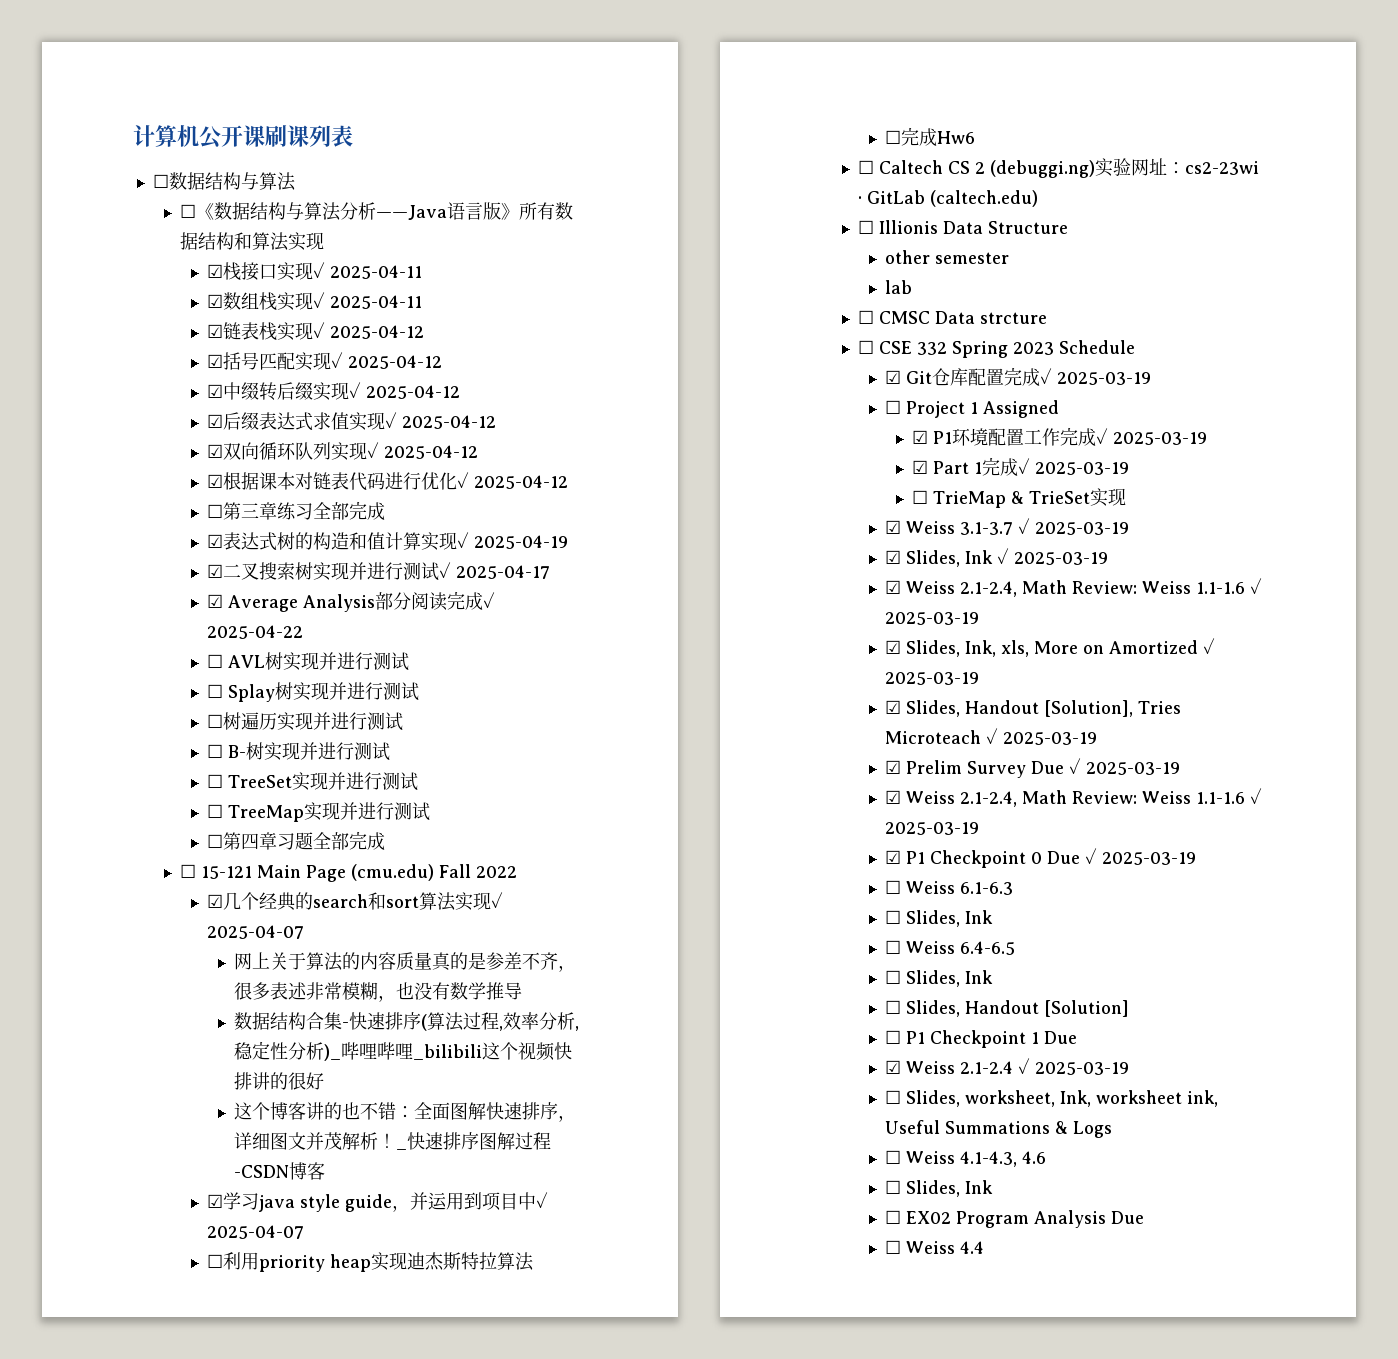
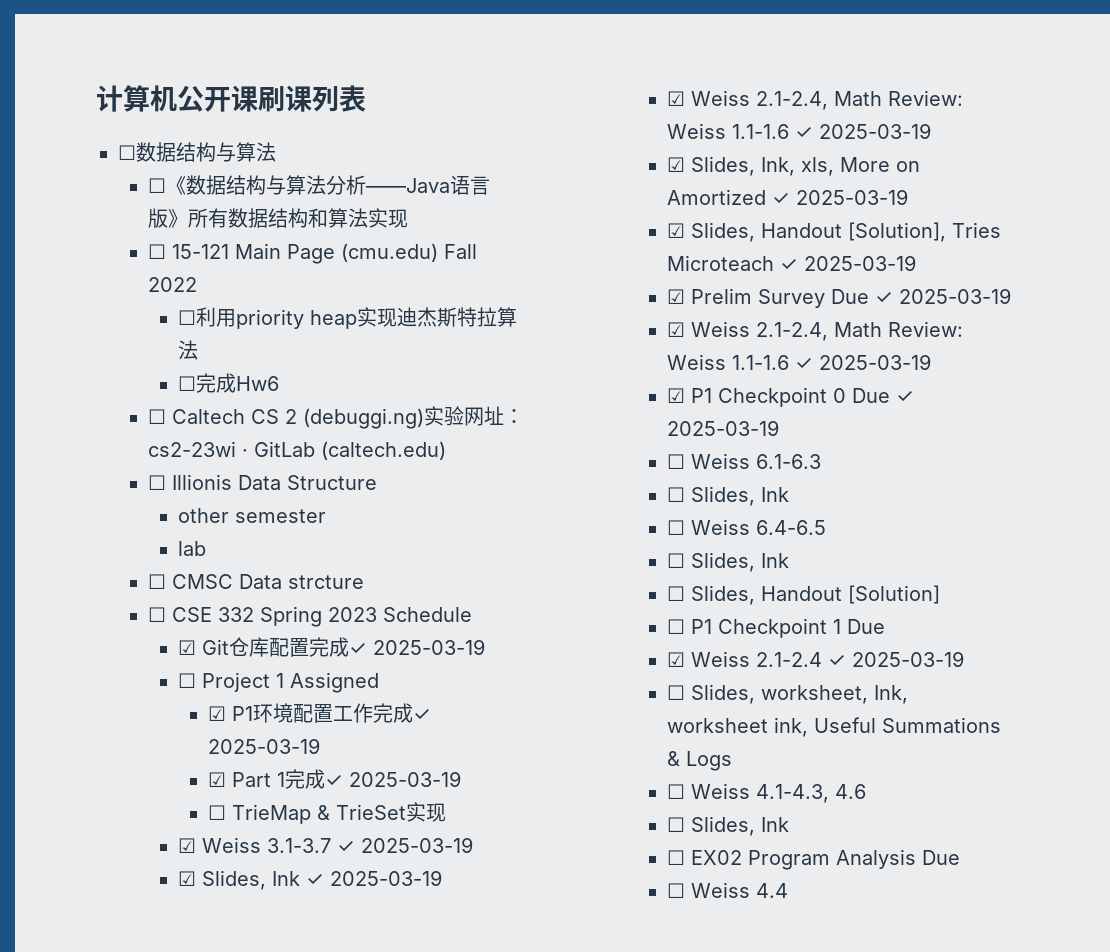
[207,262,423,281] [207,292,423,311] [207,322,425,341] [207,352,443,371] [207,382,461,401] [207,412,497,431] [207,442,479,461] [207,472,569,491] [207,501,386,520] [207,532,569,551] [207,562,551,581] [207,591,496,612] [207,625,304,639] [207,652,410,671] [207,682,420,702] [207,712,404,731] [207,742,391,761] [207,772,419,791] [207,802,431,822] [207,831,386,850] // ☑栈接口实现✓ 2025-04-11 // ☑数组栈实现✓ 2025-04-11 // ☑链表栈实现✓ 2025-04-12 // ☑括号匹配实现✓ 2025-04-12 // ☑中缀转后缀实现✓ 2025-04-12 // ☑后缀表达式求值实现✓ 2025-04-12 // ☑双向循环队列实现✓ 2025-04-12 // ☑根据课本对链表代码进行优化✓ 2025-04-12 // ☐第三章练习全部完成 // ☑表达式树的构造和值计算实现✓ 2025-04-19 // ☑二叉搜索树实现并进行测试✓ 2025-04-17 // ☑ Average Analysis部分阅读完成✓ 2025-04-22 // ☐ AVL树实现并进行测试 // ☐ Splay树实现并进行测试 // ☐树遍历实现并进行测试 // ☐ B-树实现并进行测试 // ☐ TreeSet实现并进行测试 // ☐ TreeMap实现并进行测试 // ☐第四章习题全部完成 -> (409, 218) none
[207,892,504,911] [207,925,305,939] [234,952,577,972] [234,982,523,1002] [234,1012,580,1031] [234,1041,573,1061] [234,1072,325,1090] [234,1102,577,1122] [234,1132,397,1150] [396,1132,552,1150] [234,1162,326,1180] [207,1192,549,1212] [207,1225,305,1239] // ☑几个经典的search和sort算法实现✓ 2025-04-07 // 网上关于算法的内容质量真的是参差不齐，很多表述非常模糊，也没有数学推导 // 数据结构合集-快速排序(算法过程,效率分析,稳定性分析)_哔哩哔哩_bilibili这个视频快排讲的很好 // 这个博客讲的也不错：全面图解快速排序，详细图文并茂解析！_快速排序图解过程-CSDN博客 // ☑学习java style guide，并运用到项目中✓ 2025-04-07 -> (198, 284) none

